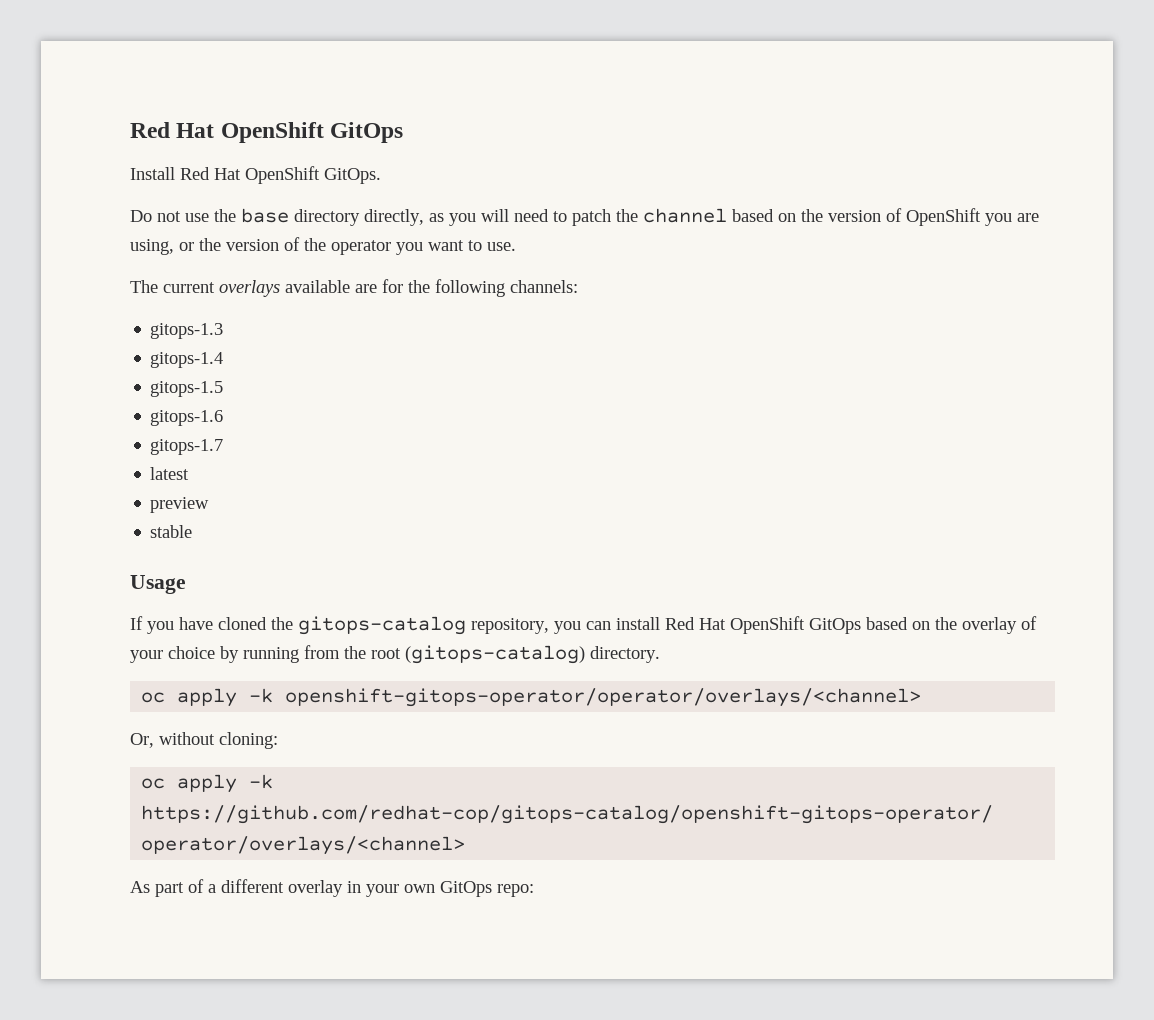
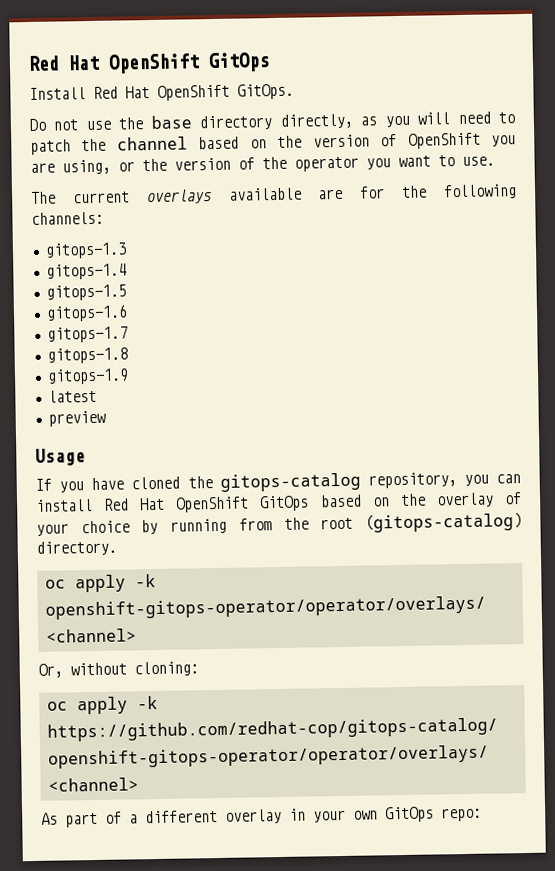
(224, 447) none -> [46,347,128,364] [46,368,129,385] // gitops-1.8 // gitops-1.9
[150,525,193,538] // stable -> (106, 418) none

